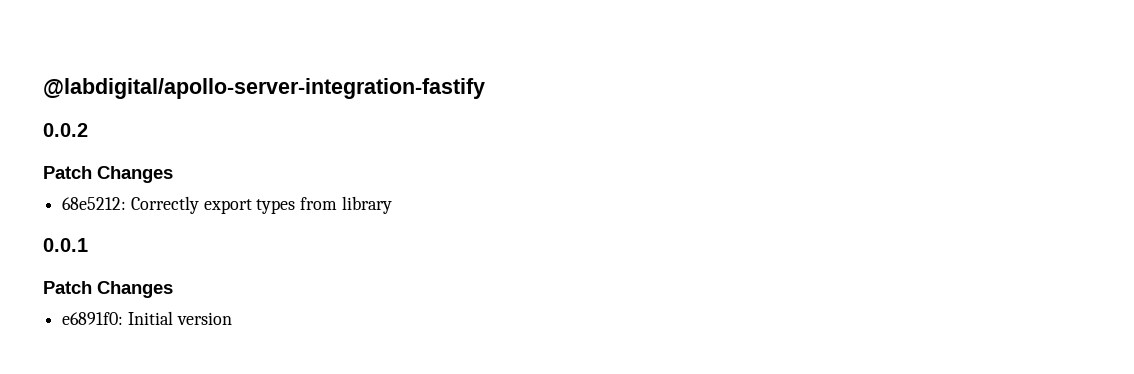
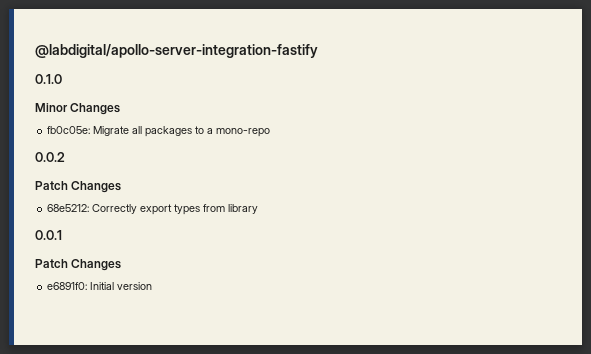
(485, 88) none -> [35,74,62,84] [35,103,121,115] [47,126,271,137] // 0.1.0 // Minor Changes // fb0c05e: Migrate all packages to a mono-repo

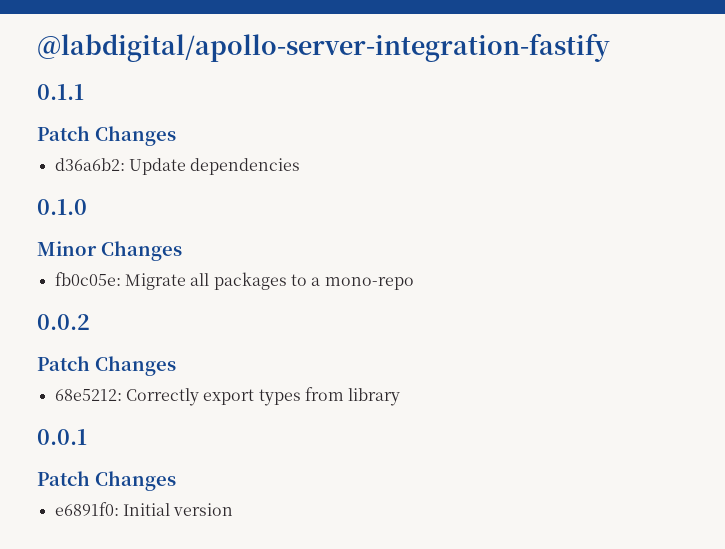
(318, 51) none -> [37,84,84,100] [37,126,176,146] [54,158,301,175] // 0.1.1 // Patch Changes // d36a6b2: Update dependencies

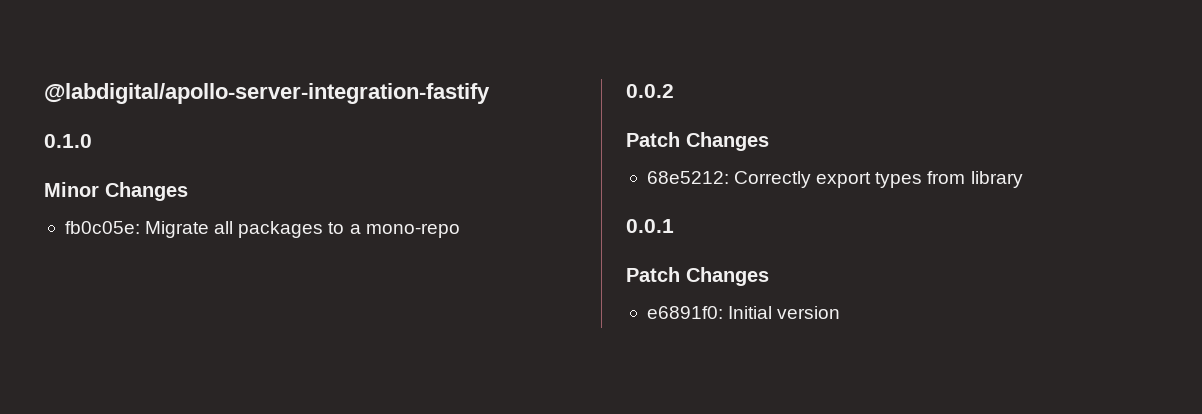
[37,84,84,100] [37,126,176,146] [54,158,301,175] // 0.1.1 // Patch Changes // d36a6b2: Update dependencies -> (490, 93) none

